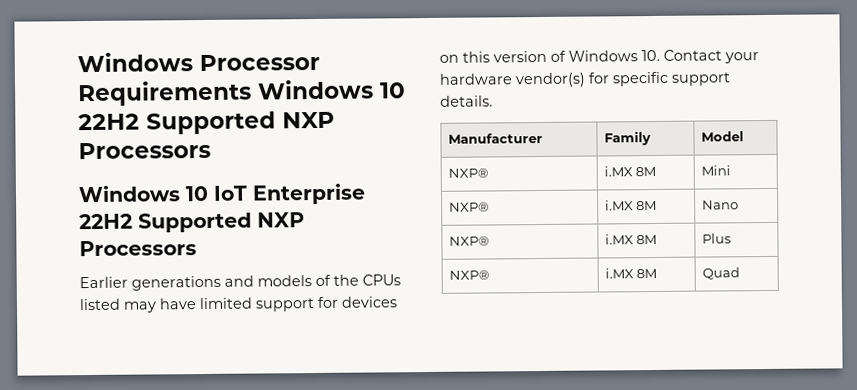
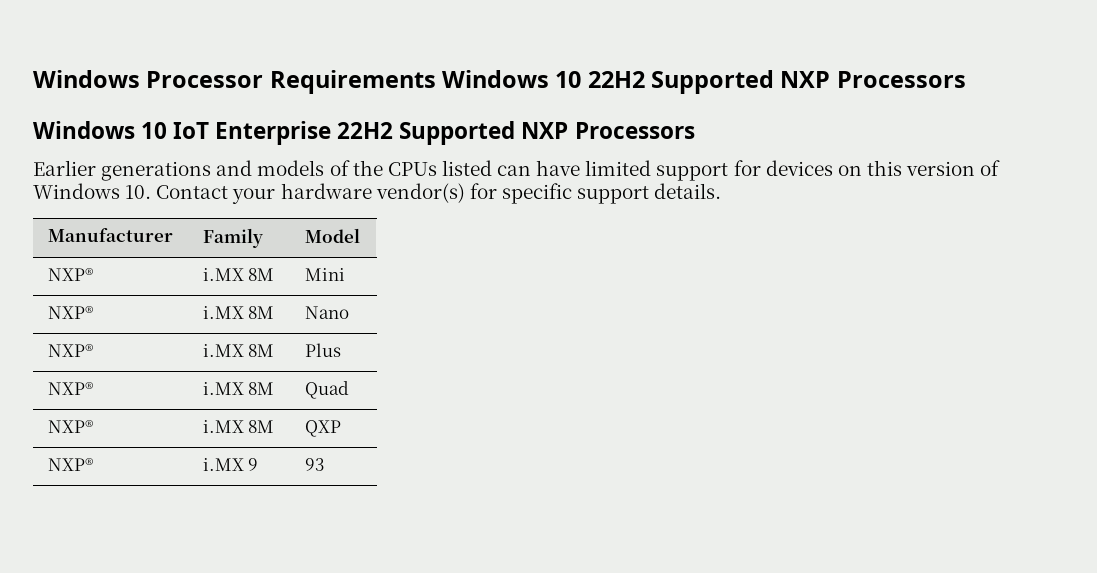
[123,301,157,313] may -> [497,165,532,176] can
(740, 273) none -> [47,420,94,433] [202,420,275,433] [304,420,341,437] [47,458,94,471] [202,458,259,471] [304,458,324,471] // NXP® | i.MX 8M | QXP // NXP® | i.MX 9 | 93

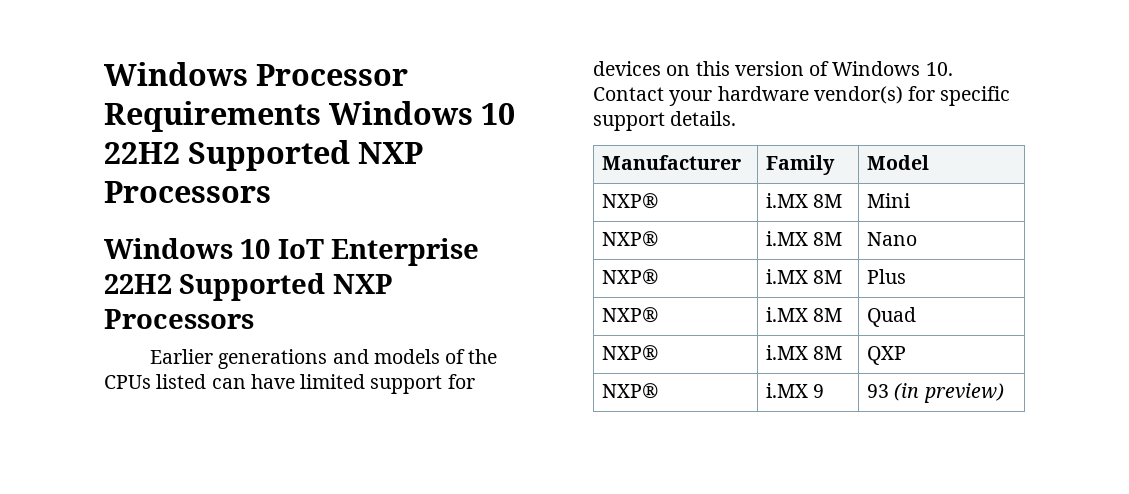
(324, 464) none -> [894,383,1004,403] (in preview)

